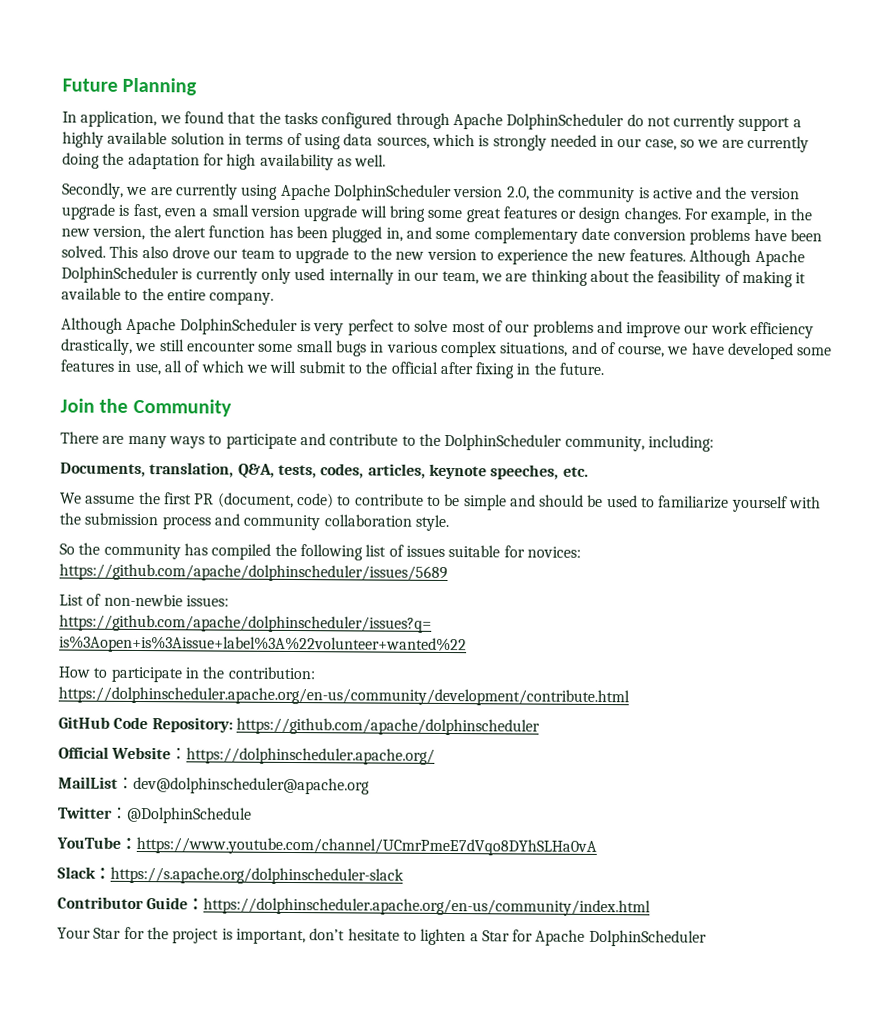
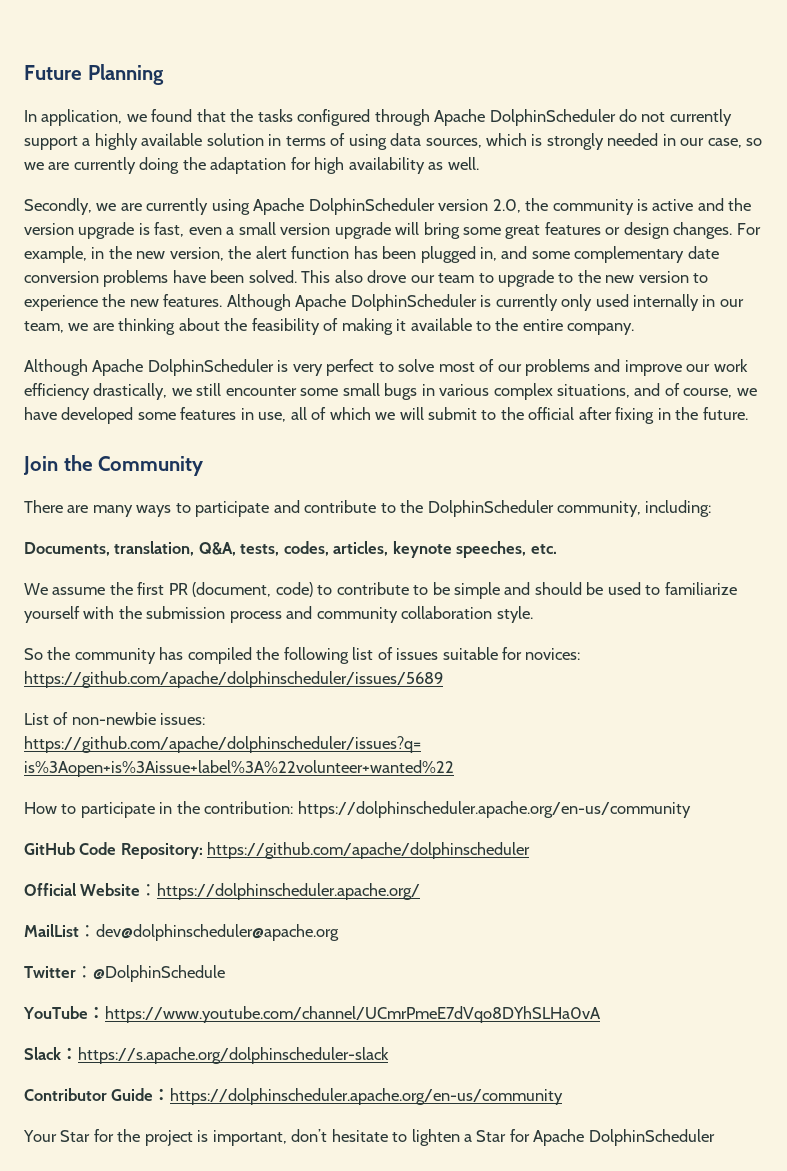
[58,686,630,707] https://dolphinscheduler.apache.org/en-us/community/development/contribute.html -> [297,801,691,818] https://dolphinscheduler.apache.org/en-us/community
[203,897,652,917] https://dolphinscheduler.apache.org/en-us/community/index.html -> [170,1088,564,1105] https://dolphinscheduler.apache.org/en-us/community

